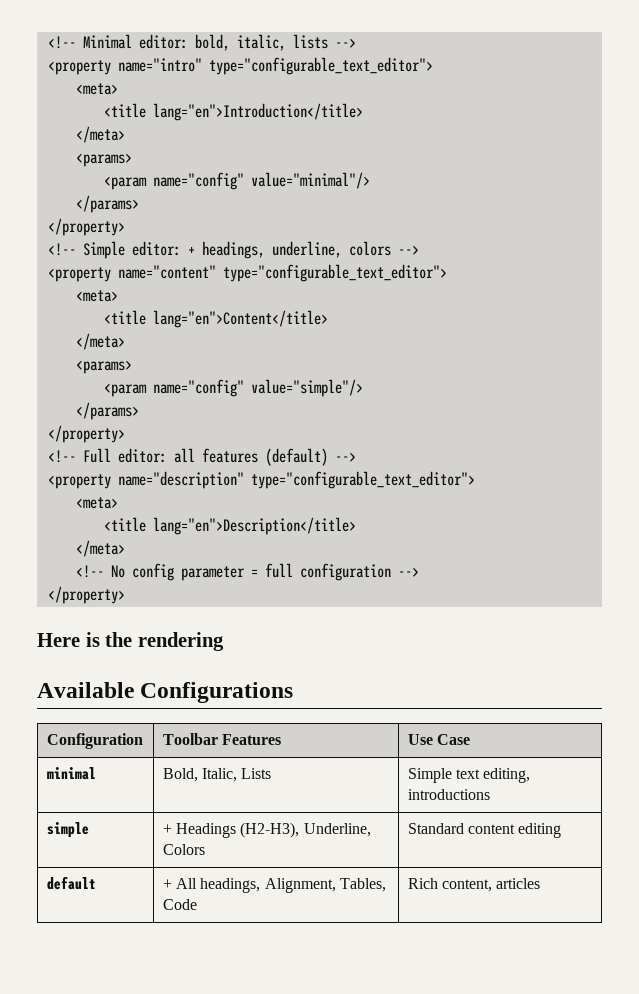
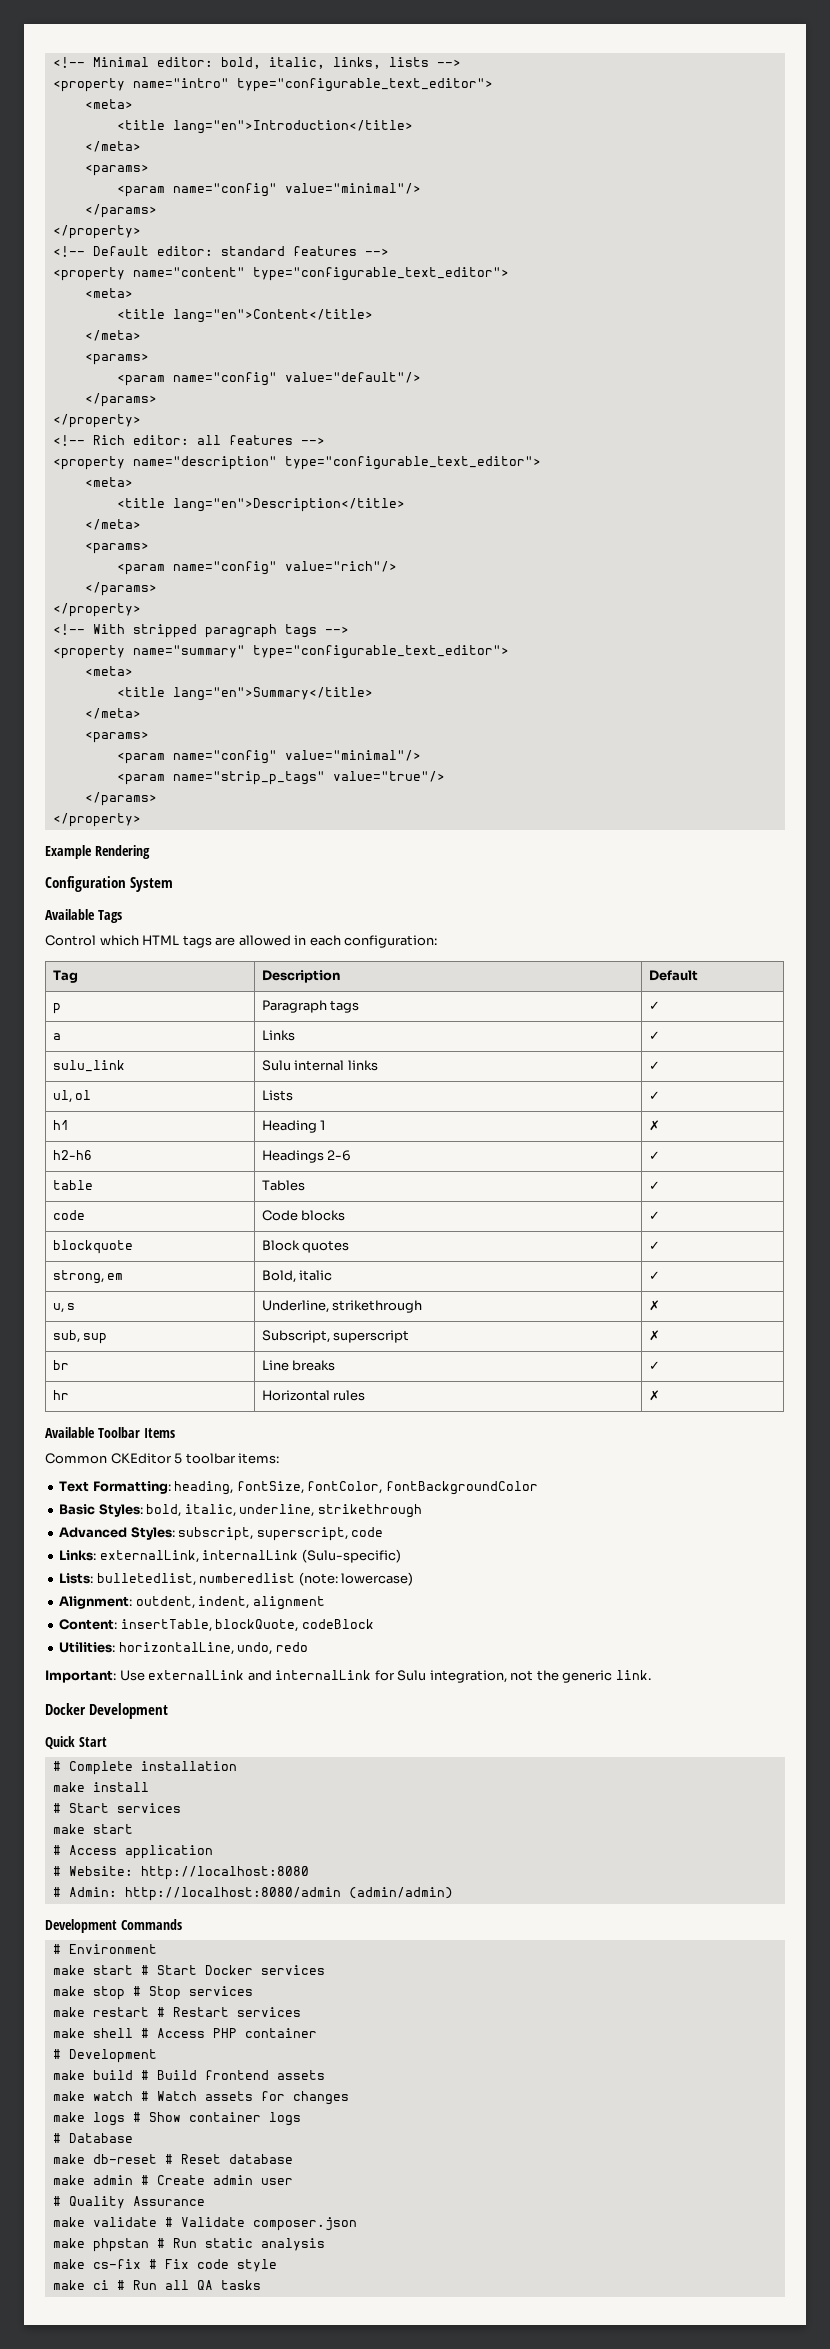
(286, 42) none -> [332,57,381,69] links,
[82,241,391,259] Simple editor: + headings, underline, colors -> [92,246,357,256] Default editor: standard features
[250,379,363,397] [75,402,139,420] [47,425,125,443] [47,448,111,463] value="simple"/> // </params> // </property> // <!-- Full -> [284,372,421,383] [84,393,157,407] [52,414,141,428] [52,435,125,446] value="default"/> // </params> // </property> // <!-- Rich
[264,448,328,466] (default) -> (293, 440) none
[75,563,419,581] [47,586,125,604] [37,632,224,651] [37,682,294,703] [46,733,143,749] [162,733,282,745] [407,734,471,745] [46,767,96,780] [162,768,272,782] [407,768,531,783] [407,789,490,800] [46,822,89,838] [162,822,371,838] [162,844,205,855] [407,823,562,838] [46,876,96,890] [162,878,387,893] [162,899,197,910] [407,878,541,892] <!-- No config parameter = full configuration --> // </property> // Here is the rendering // Available Configurations // Configuration | Toolbar Features | Use Case // minimal | Bold, Italic, Lists | Simple text editing, introductions // simple | + Headings (H2-H3), Underline, Colors | Standard content editing // default | + All headings, Alignment, Tables, Code | Rich content, articles -> [84,542,149,554] [116,561,397,575] [84,582,157,596] [52,603,141,617] [52,624,349,638] [52,645,509,659] [84,666,133,676] [116,687,373,701] [84,708,141,719] [84,731,149,743] [116,750,421,764] [116,771,445,785] [84,792,157,806] [52,813,141,827] [45,845,150,859] [45,876,173,892] [45,909,122,923] [45,935,438,948] [52,970,78,983] [261,970,340,983] [648,970,698,981] [52,1003,61,1014] [261,1000,360,1013] [648,1001,660,1010] [52,1033,61,1040] [261,1030,295,1041] [648,1031,660,1040] [52,1060,125,1072] [261,1060,378,1071] [648,1061,660,1070] [52,1090,92,1103] [261,1090,293,1101] [648,1091,660,1100] [52,1120,69,1130] [261,1120,326,1133] [648,1120,660,1131] [52,1150,92,1160] [261,1150,352,1163] [648,1151,660,1160] [52,1180,93,1190] [261,1180,305,1191] [648,1181,660,1190] [52,1210,85,1220] [261,1210,346,1221] [648,1211,660,1220] [52,1240,133,1254] [261,1240,350,1253] [648,1241,660,1250] [52,1270,124,1284] [261,1270,333,1283] [648,1271,660,1280] [52,1303,76,1313] [261,1300,423,1313] [648,1300,660,1311] [52,1330,108,1344] [261,1330,410,1343] [648,1330,660,1341] [52,1360,69,1370] [261,1360,336,1371] [648,1361,660,1370] [52,1390,69,1400] [261,1390,366,1401] [648,1390,660,1401] [45,1427,175,1438] [45,1453,280,1464] [59,1481,538,1495] [59,1504,422,1518] [59,1527,384,1541] [59,1549,401,1563] [59,1572,414,1586] [59,1596,325,1610] [59,1619,374,1632] [59,1642,308,1655] [45,1670,651,1683] [45,1703,168,1719] [45,1736,107,1749] [52,1761,237,1775] [52,1782,149,1792] [52,1803,181,1813] [52,1824,133,1834] [52,1845,213,1859] [52,1866,309,1880] [52,1887,453,1901] [45,1919,182,1933] [52,1944,157,1954] [52,1965,325,1975] [52,1986,253,2000] [52,2007,301,2017] [52,2028,317,2038] [52,2049,157,2063] [52,2070,325,2080] [52,2091,349,2105] [52,2112,301,2126] [52,2133,133,2143] [52,2154,293,2164] [52,2175,293,2185] [52,2196,205,2209] [52,2217,357,2231] [52,2238,325,2252] [52,2259,277,2272] [52,2280,261,2290] <params> // <param name="config" value="rich"/> // </params> // </property> // <!-- With stripped paragraph tags --> // <property name="summary" type="configurable_text_editor"> // <meta> // <title lang="en">Summary</title> // </meta> // <params> // <param name="config" value="minimal"/> // <param name="strip_p_tags" value="true"/> // </params> // </property> // Example Rendering // Configuration System // Available Tags // Control which HTML tags are allowed in each configuration: // Tag | Description | Default // p | Paragraph tags | ✓ // a | Links | ✓ // sulu_link | Sulu internal links | ✓ // ul, ol | Lists | ✓ // h1 | Heading 1 | ✗ // h2-h6 | Headings 2-6 | ✓ // table | Tables | ✓ // code | Code blocks | ✓ // blockquote | Block quotes | ✓ // strong, em | Bold, italic | ✓ // u, s | Underline, strikethrough | ✗ // sub, sup | Subscript, superscript | ✗ // br | Line breaks | ✓ // hr | Horizontal rules | ✗ // Available Toolbar Items // Common CKEditor 5 toolbar items: // Text Formatting: heading, fontSize, fontColor, fontBackgroundColor // Basic Styles: bold, italic, underline, strikethrough // Advanced Styles: subscript, superscript, code // Links: externalLink, internalLink (Sulu-specific) // Lists: bulletedlist, numberedlist (note: lowercase) // Alignment: outdent, indent, alignment // Content: insertTable, blockQuote, codeBlock // Utilities: horizontalLine, undo, redo // Important: Use externalLink and internalLink for Sulu integration, not the generic link. // Docker Development // Quick Start // # Complete installation // make install // # Start services // make start // # Access application // # Website: http://localhost:8080 // # Admin: http://localhost:8080/admin (admin/admin) // Development Commands // # Environment // make start # Start Docker services // make stop # Stop services // make restart # Restart services // make shell # Access PHP container // # Development // make build # Build frontend assets // make watch # Watch assets for changes // make logs # Show container logs // # Database // make db-reset # Reset database // make admin # Create admin user // # Quality Assurance // make validate # Validate composer.json // make phpstan # Run static analysis // make cs-fix # Fix code style // make ci # Run all QA tasks

